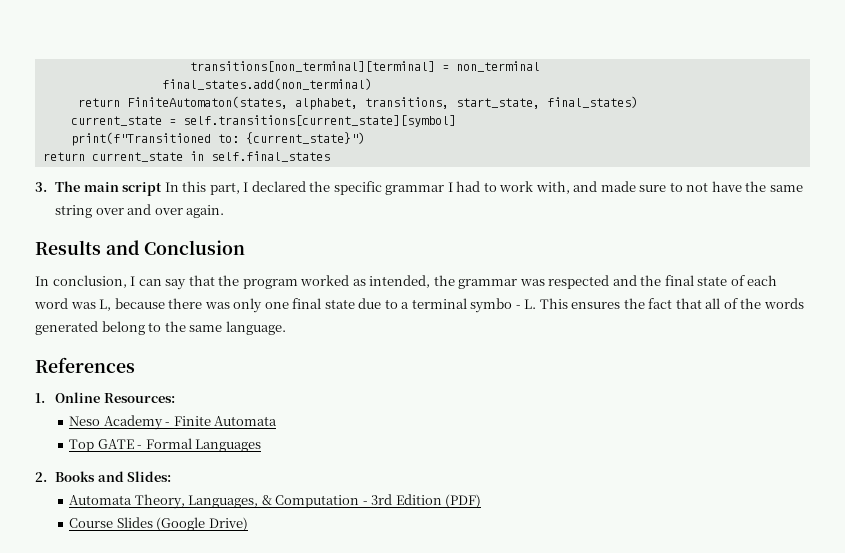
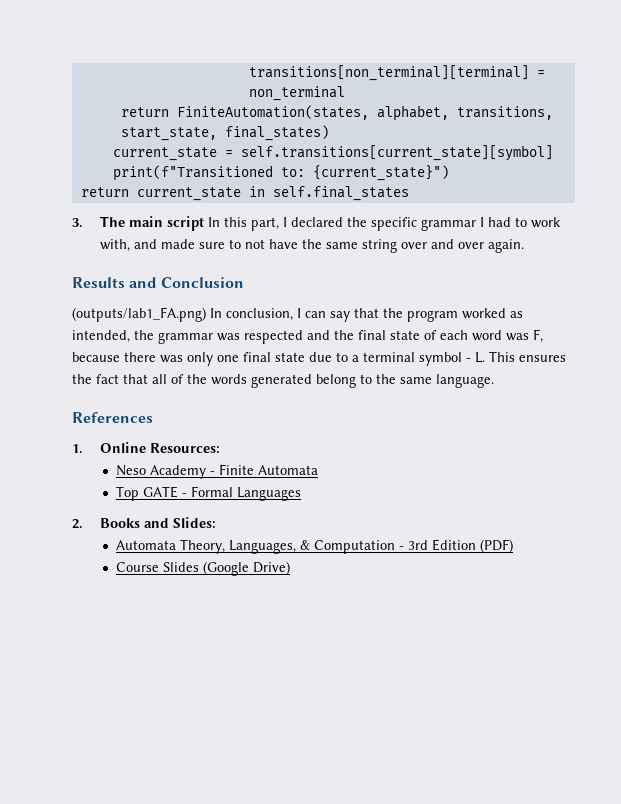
[161,78,372,90] [77,96,288,109] // final_states.add(non_terminal) // return FiniteAutomaton(states, -> [120,105,369,120] // return FiniteAutomation(states,
(246, 247) none -> [72,307,206,322] (outputs/lab1_FA.png)
[99,299,112,311] L, -> [533,329,543,343] F,
[470,298,513,313] symbo -> [419,352,462,366] symbol

